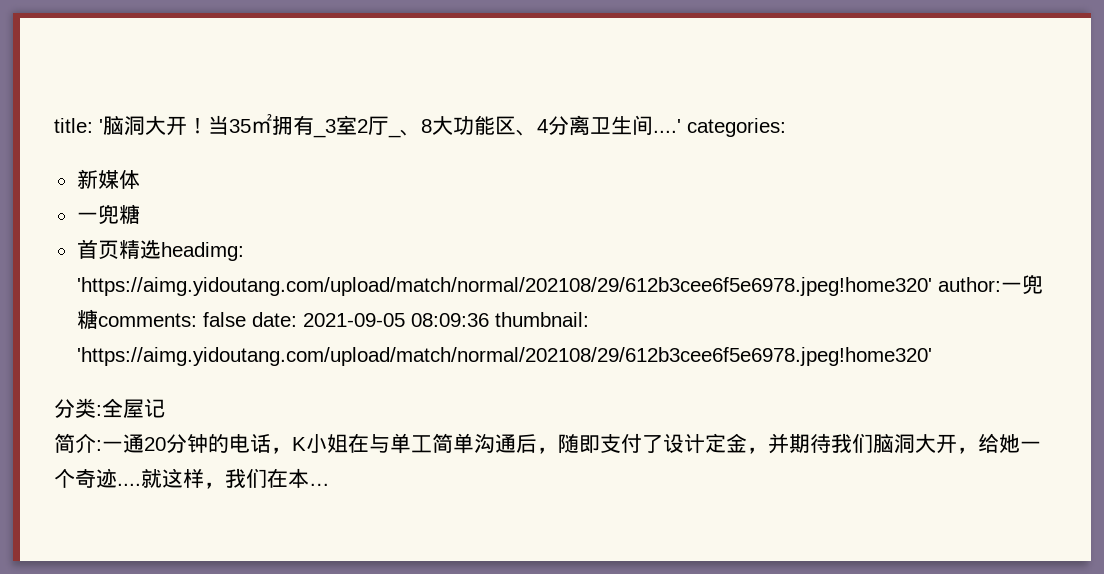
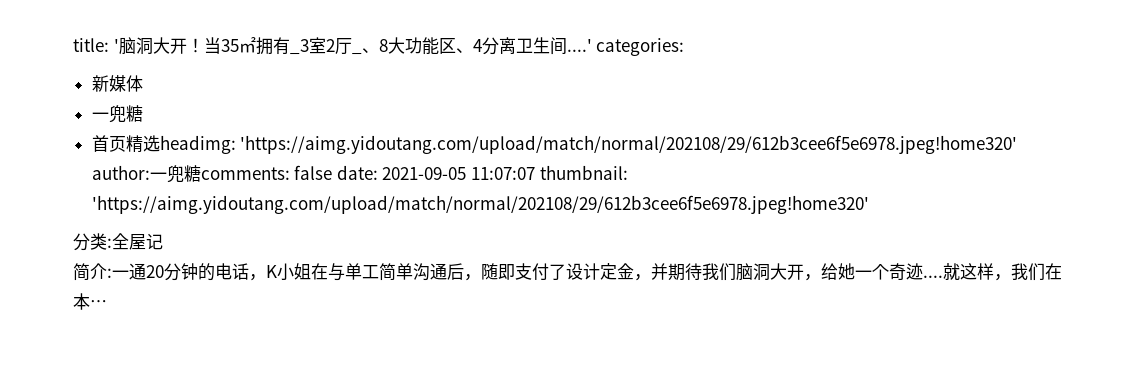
[410,313,489,327] 08:09:36 -> [471,167,536,180] 11:07:07

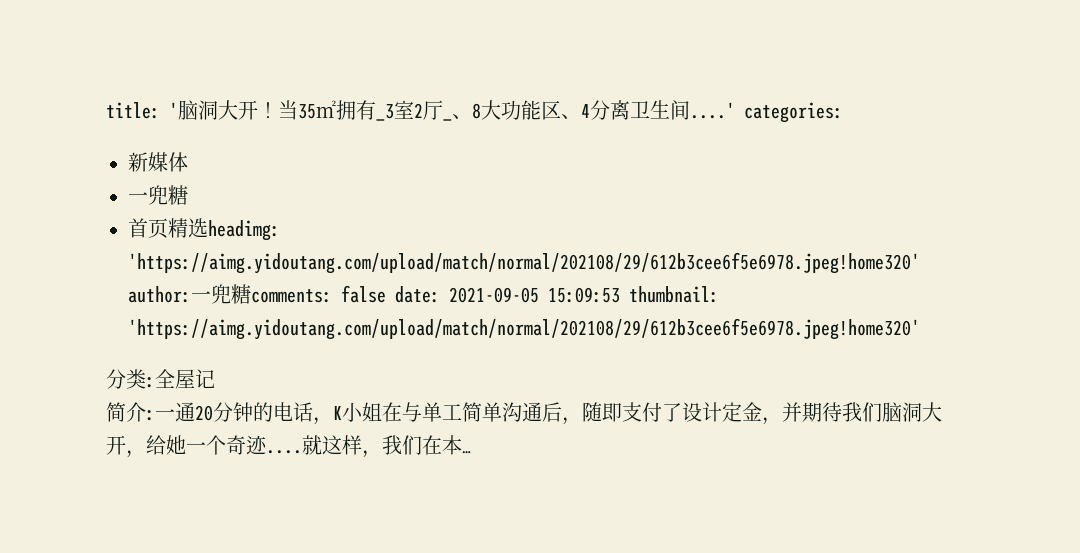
[471,167,536,180] 11:07:07 -> [548,287,620,303] 15:09:53

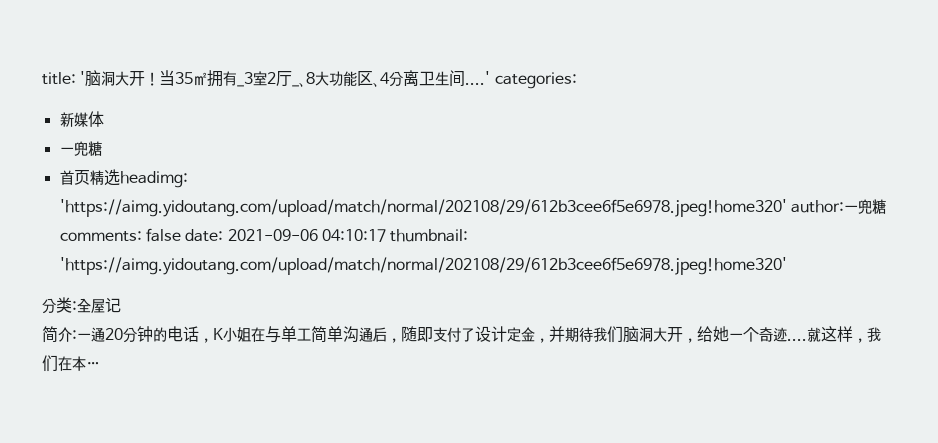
[449,287,620,303] 2021-09-05 15:09:53 -> [227,229,386,242] 2021-09-06 04:10:17

